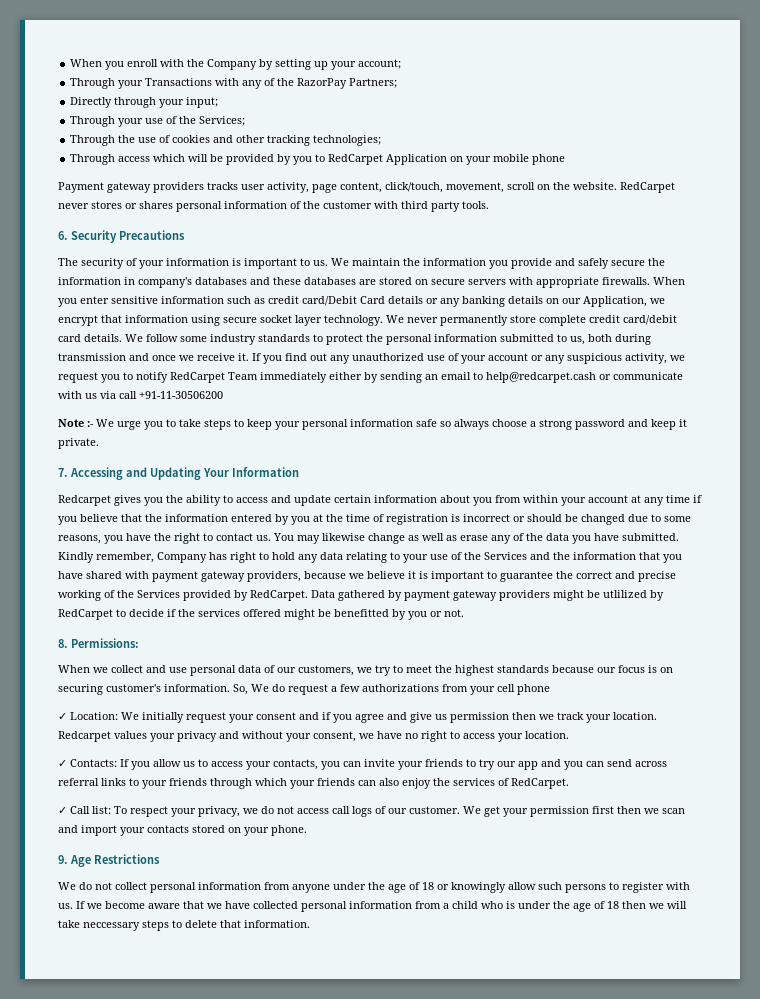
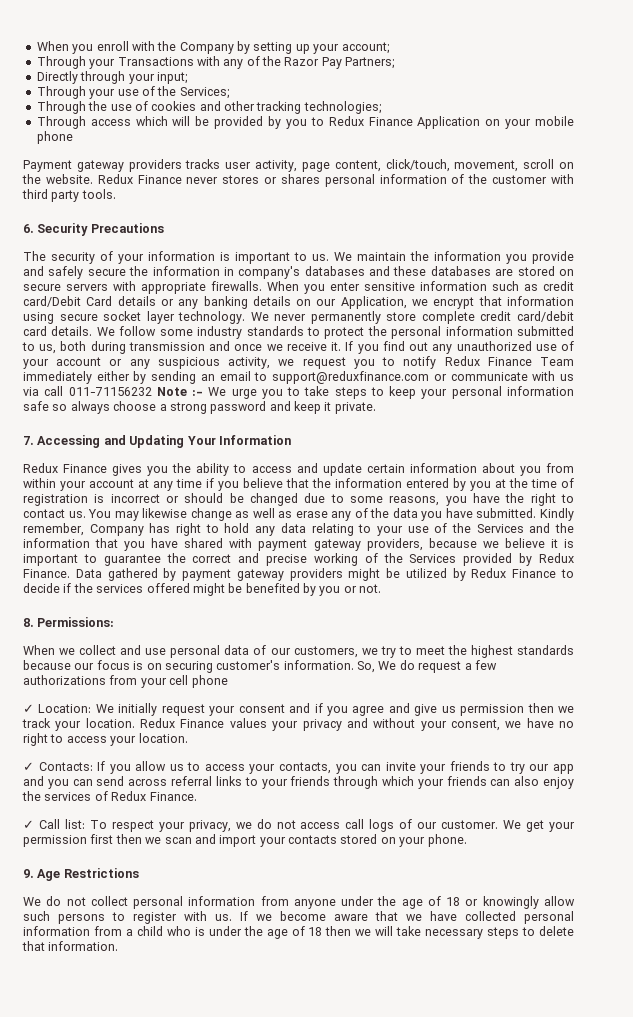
[297,78,348,89] RazorPay -> [284,57,342,69] Razor Pay
[328,154,384,165] RedCarpet -> [328,116,413,126] Redux Finance
[620,182,675,193] RedCarpet -> [97,174,182,184] Redux Finance
[170,372,225,383] RedCarpet -> [444,356,532,366] Redux Finance
[486,372,596,383] help@redcarpet.cash -> [272,371,430,384] support@reduxfinance.com
[139,391,223,399] +91-11-30506200 // -> [68,387,152,396] 011-71156232
[58,495,111,506] Redcarpet -> [23,463,108,473] Redux Finance
[250,590,308,601] RedCarpet. -> [539,553,575,563] [23,569,70,578] Redux Finance.
[603,590,664,601] [58,609,113,620] utlilized by RedCarpet -> [405,568,557,581] utilized by Redux Finance
[334,609,389,617] benefitted -> [245,583,300,593] benefited
[58,731,111,742] Redcarpet -> [140,718,225,728] Redux Finance
[511,778,569,789] RedCarpet. -> [111,791,197,801] Redux Finance.
[83,922,140,931] neccessary -> [425,929,484,939] necessary

